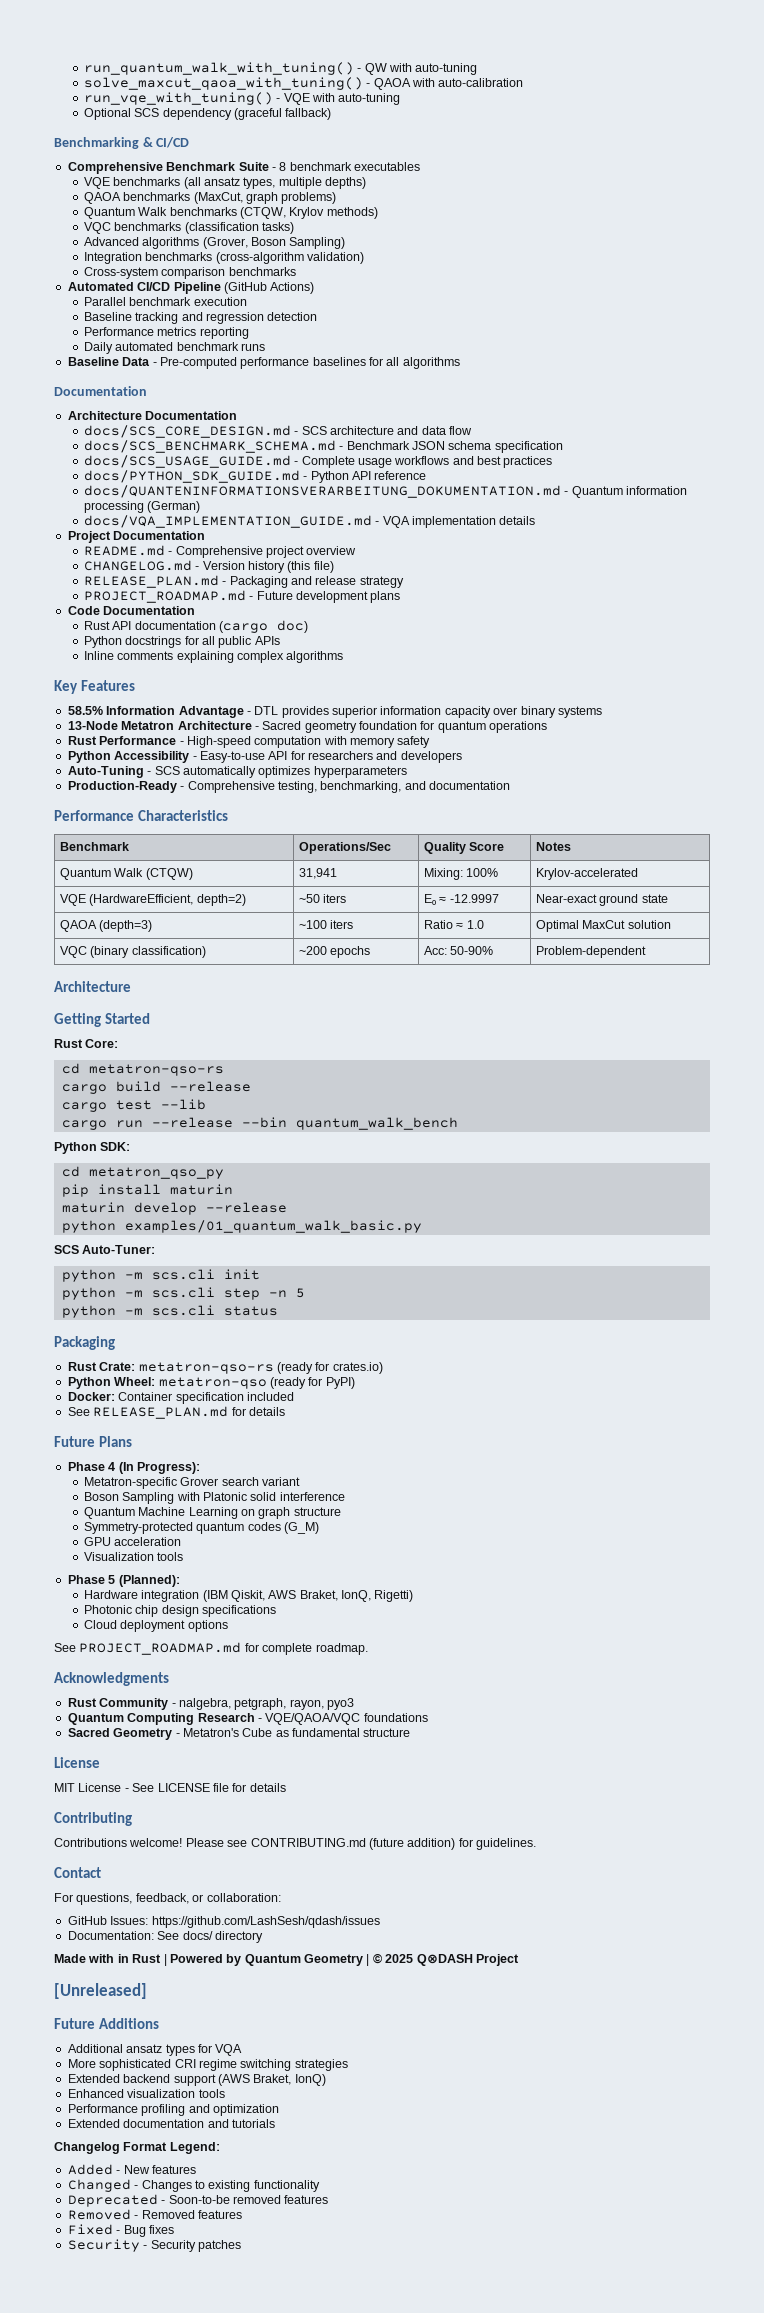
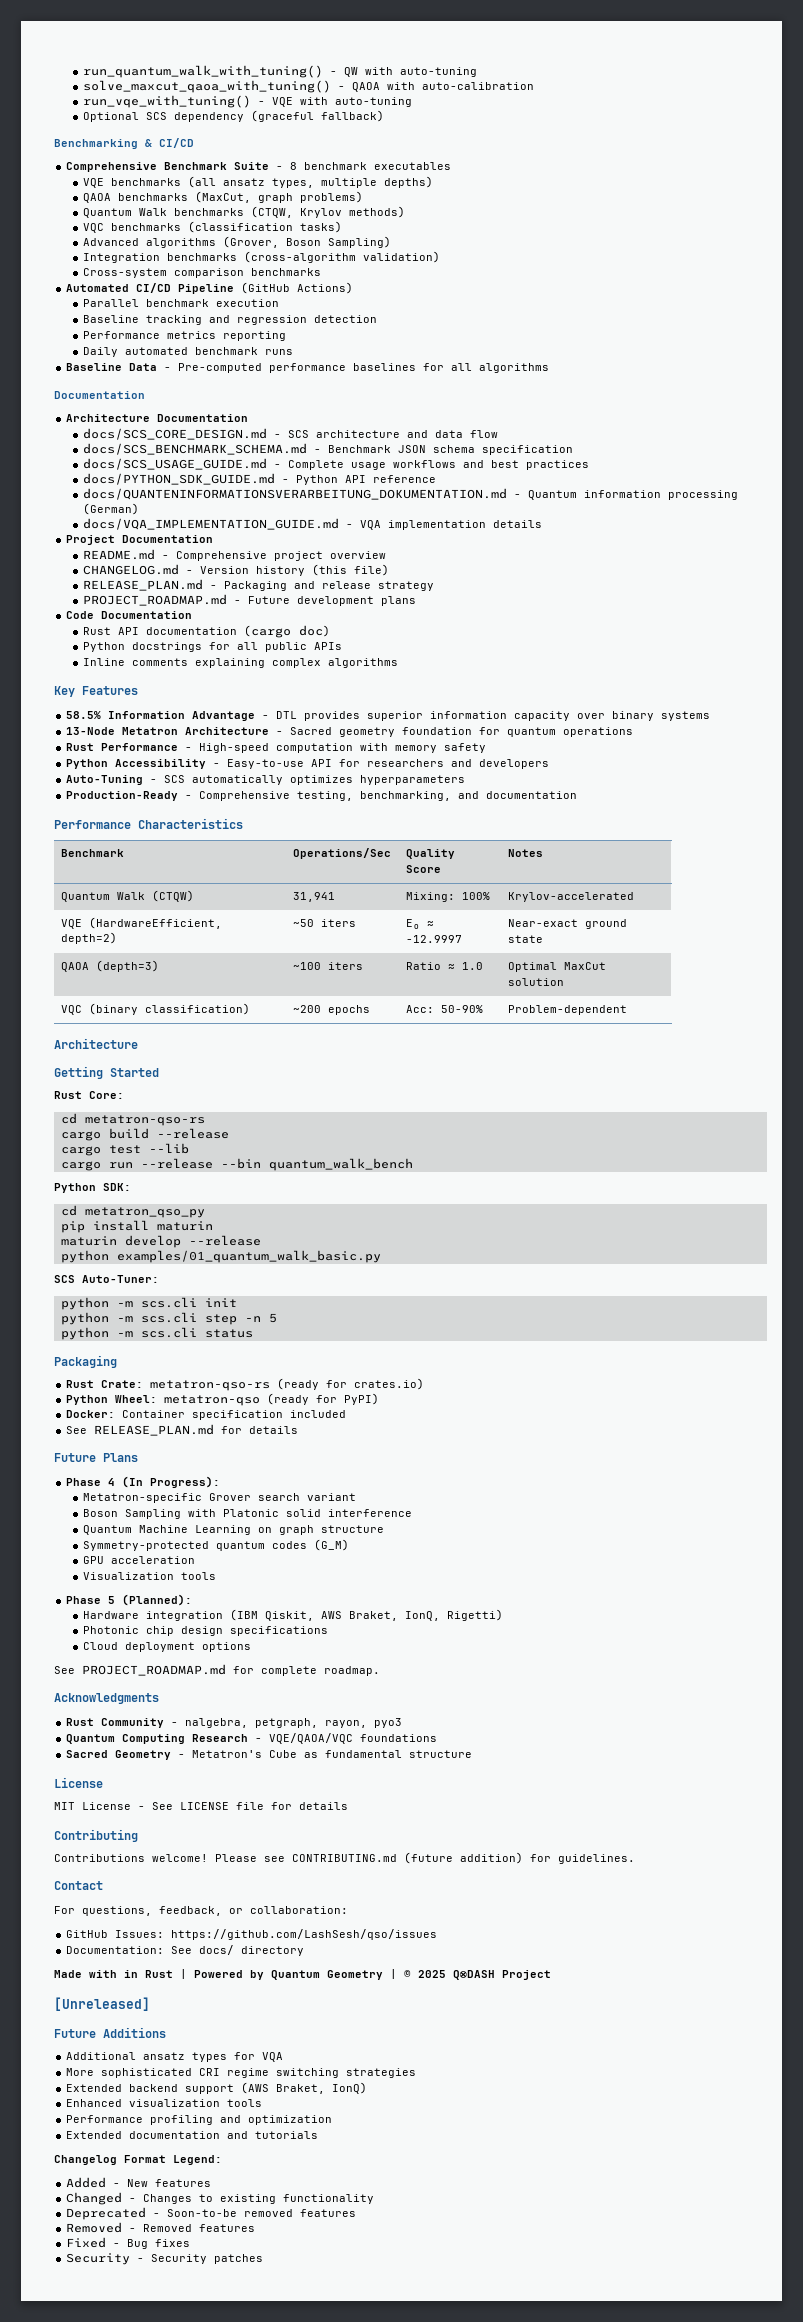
[151,1916,380,1928] https://github.com/LashSesh/qdash/issues -> [171,1929,438,1940] https://github.com/LashSesh/qso/issues

